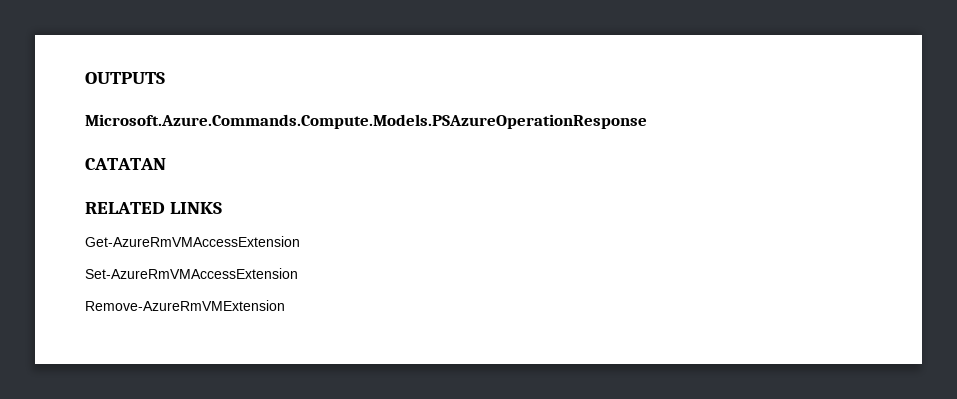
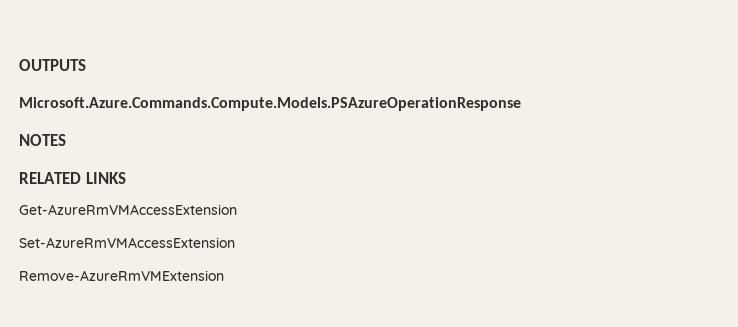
[85,158,166,170] CATATAN -> [19,134,66,146] NOTES

